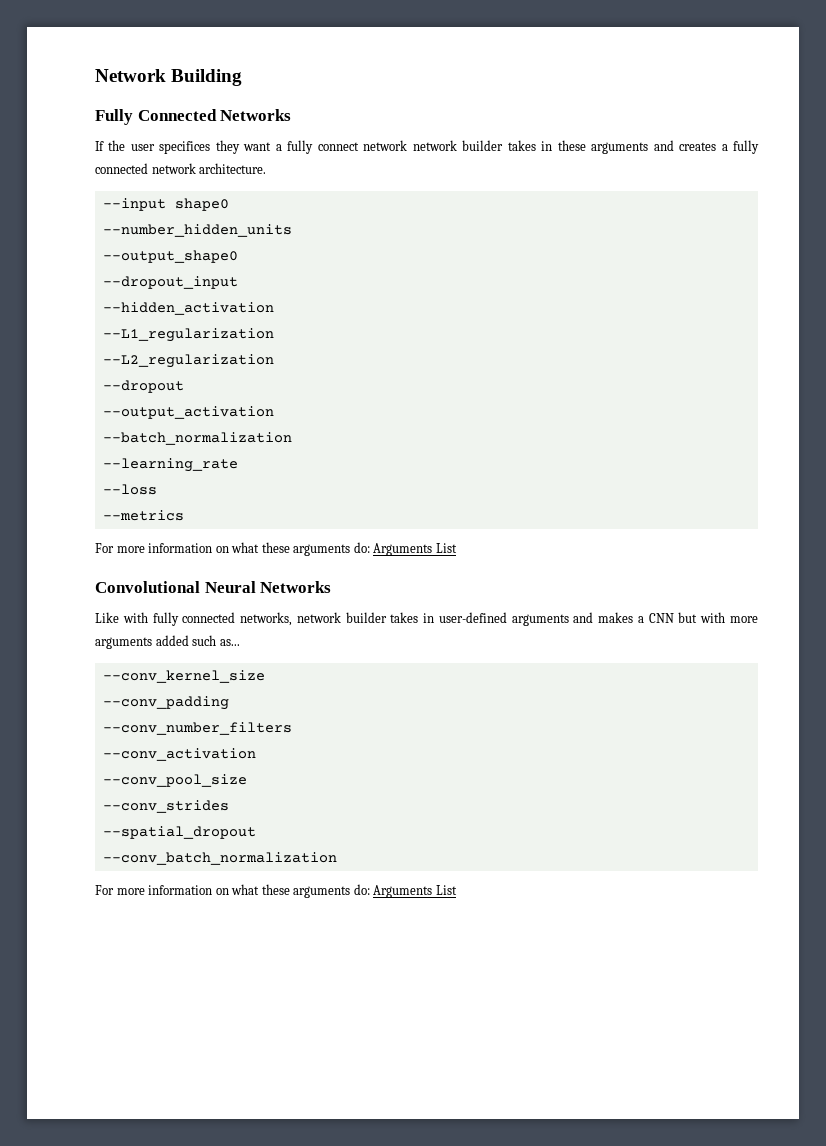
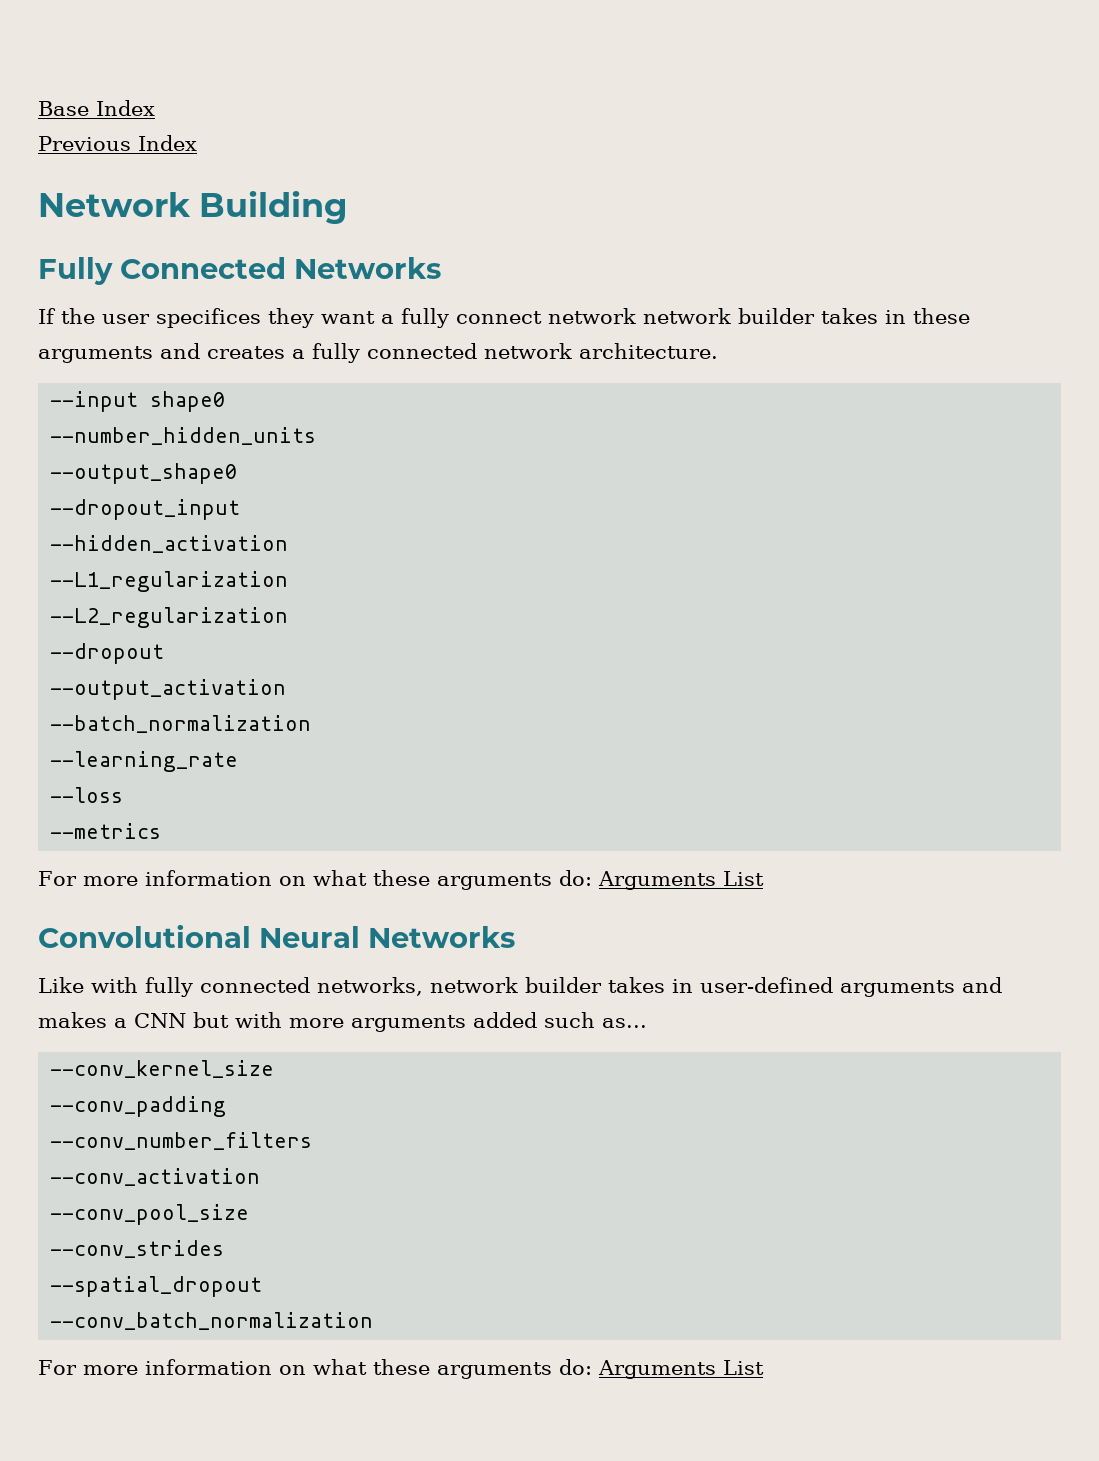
(95, 75) none -> [38,100,155,116] [38,135,197,151] Base Index // Previous Index //

